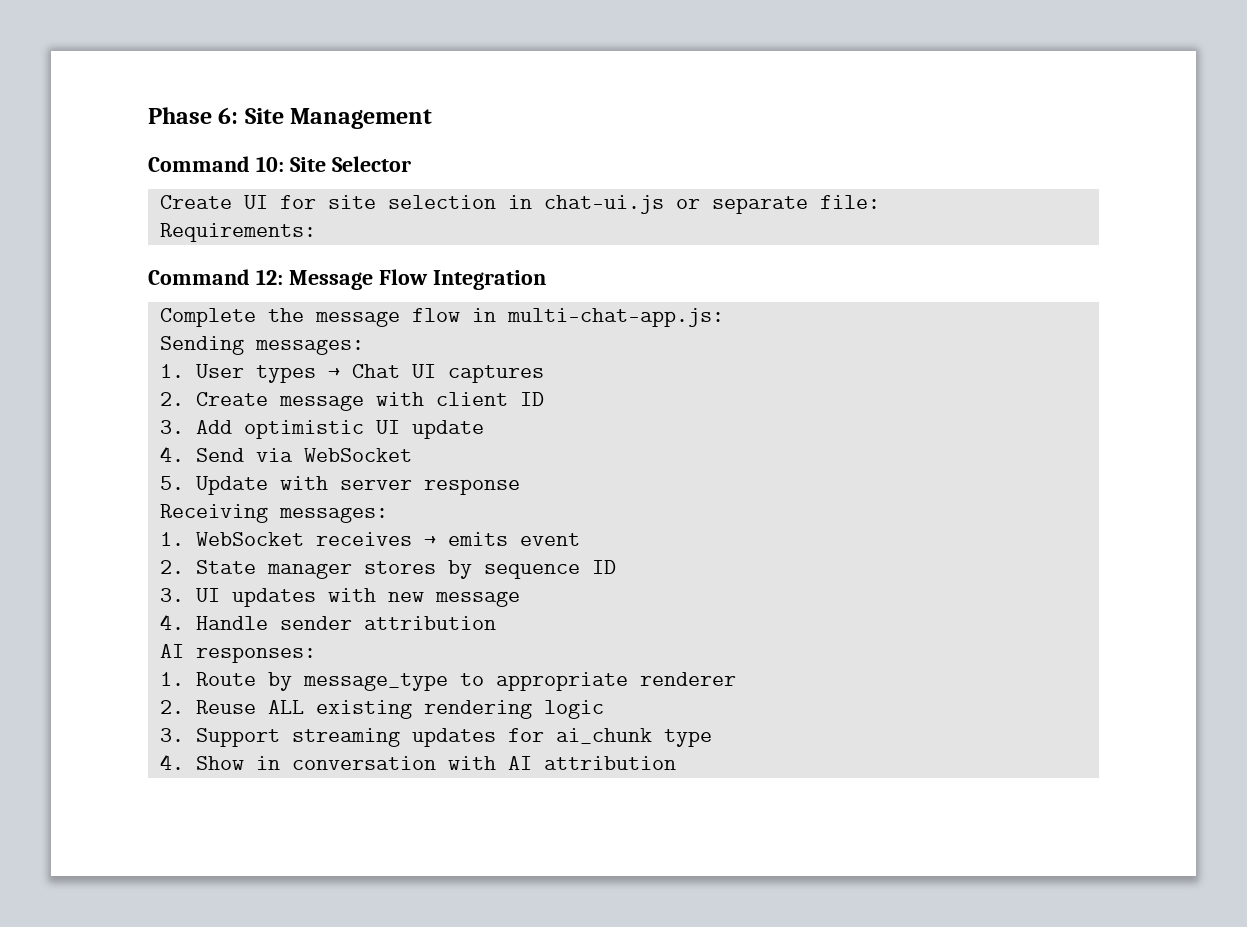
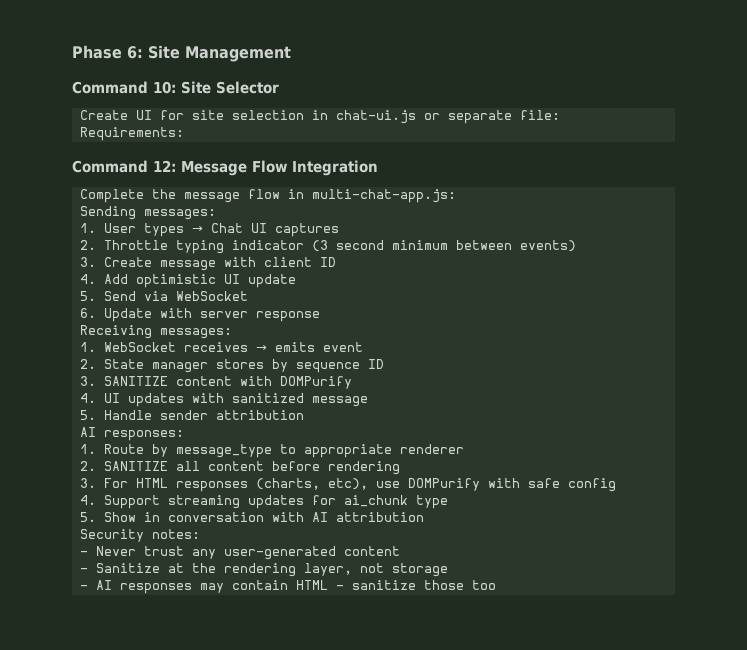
(185, 399) none -> [104,240,577,254] [80,257,97,267] Throttle typing indicator (3 second minimum between events) // 3.
[160,420,185,434] 3. -> [80,274,97,284] 4.
[160,446,185,462] 4. -> [80,291,97,301] 5.
[160,476,185,490] 5. -> [80,308,97,318] 6.
(185, 595) none -> [104,376,353,389] [80,393,97,403] SANITIZE content with DOMPurify // 4.
[388,592,425,602] new -> [232,393,305,403] sanitized
[160,614,185,630] 4. -> [80,410,97,420] 5.
[196,700,605,719] [160,728,185,742] Reuse ALL existing rendering logic // 3. -> [104,461,401,475] [80,478,617,492] [80,495,97,505] SANITIZE all content before rendering // 3. For HTML responses (charts, etc), use DOMPurify with safe config // 4.
[160,754,185,770] 4. -> [80,512,97,522] 5.
(677, 763) none -> [80,529,201,542] [80,546,401,560] [80,563,449,577] [80,580,497,594] // Security notes: // - Never trust any user-generated content // - Sanitize at the rendering layer, not storage // - AI responses may contain HTML - sanitize those too

